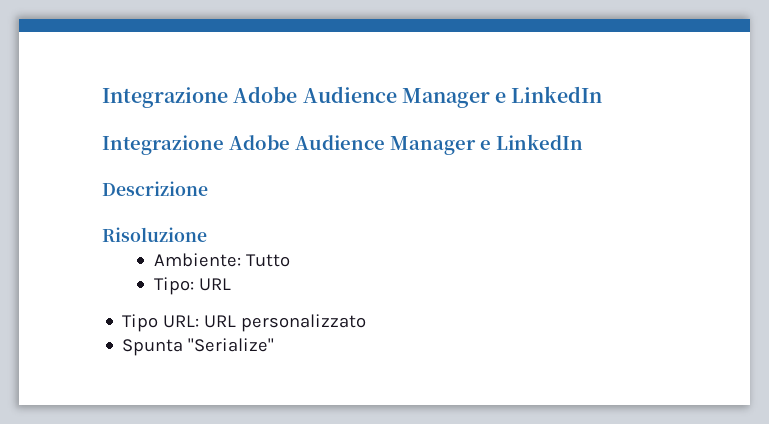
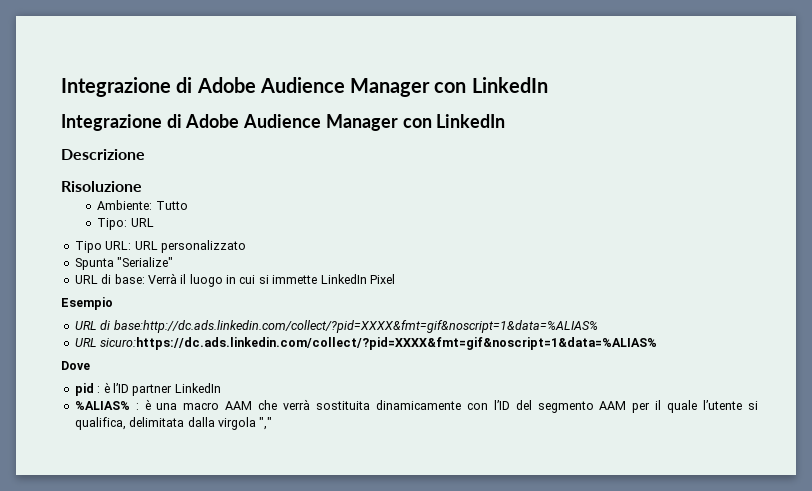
[102,86,507,108] Integrazione Adobe Audience Manager e -> [61,77,467,97] Integrazione di Adobe Audience Manager con
[229,135,491,155] Adobe Audience Manager e -> [166,114,432,131] di Adobe Audience Manager con
(275, 345) none -> [74,273,395,287] [61,297,113,310] [74,320,598,333] [74,337,658,350] [61,361,90,370] [74,382,221,396] [74,399,758,413] [74,417,273,430] // URL di base: Verrà il luogo in cui si immette LinkedIn Pixel // Esempio // URL di base:http://dc.ads.linkedin.com/collect/?pid=XXXX&fmt=gif&noscript=1&data=%ALIAS% // URL sicuro:https://dc.ads.linkedin.com/collect/?pid=XXXX&fmt=gif&noscript=1&data=%ALIAS% // Dove // pid : è l’ID partner LinkedIn // %ALIAS% : è una macro AAM che verrà sostituita dinamicamente con l’ID del segmento AAM per il quale l’utente si qualifica, delimitata dalla virgola ","

